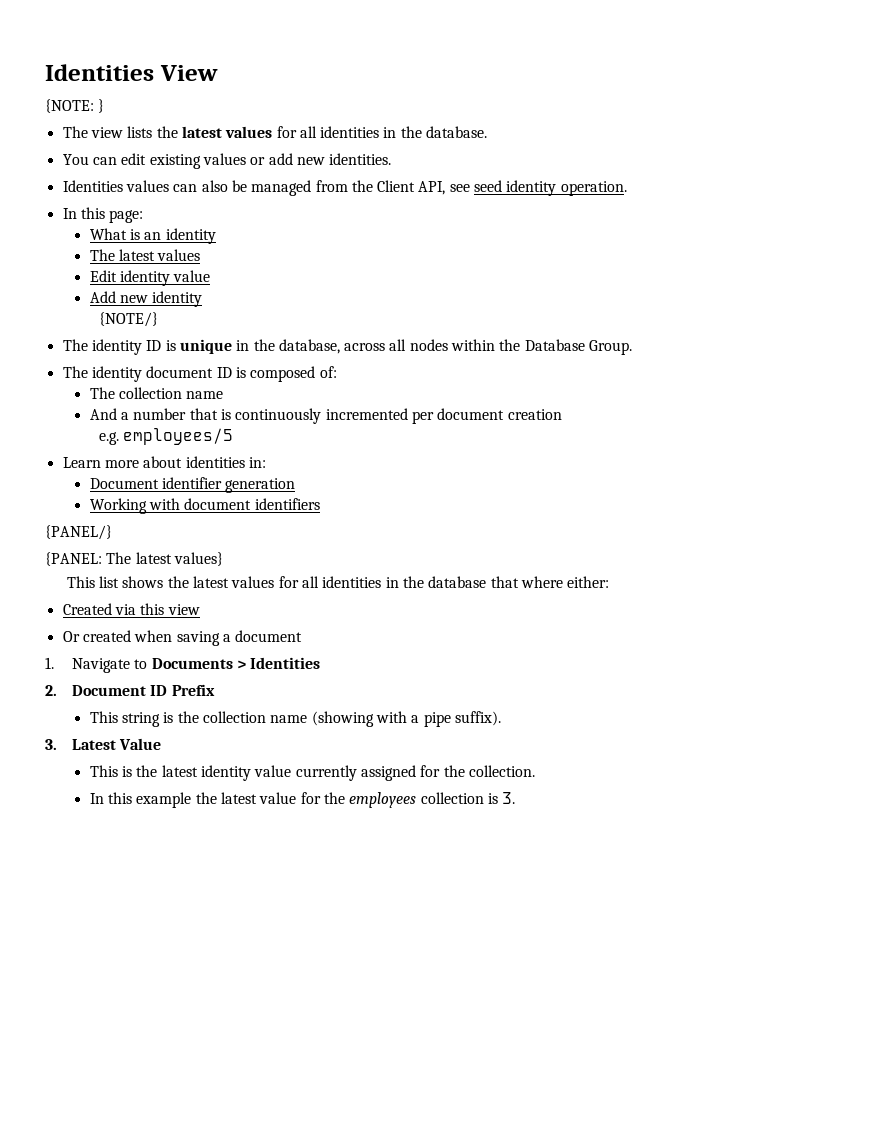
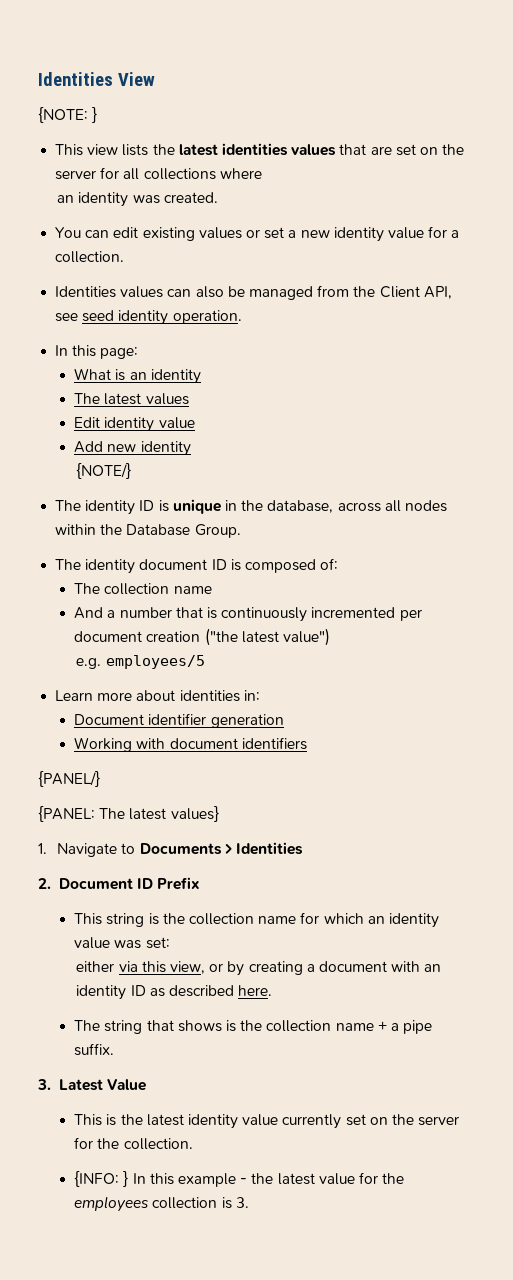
[62,126,88,138] The -> [55,144,84,156] This
[225,126,488,138] values for all identities in the database. -> [221,143,465,156] [55,167,262,180] [57,192,218,207] identities values that are set on the server for all collections where // an identity was created.
[268,153,392,165] add new identities. -> [264,226,460,242] [55,251,125,263] set a new identity value for a collection.
(562, 414) none -> [204,628,331,646] ("the latest value")
[66,576,610,588] [62,603,200,615] [62,630,303,646] // This list shows the latest values for all identities in the database that where either: // Created via this view // Or created when saving a document -> (219, 814) none
[311,711,407,727] (showing with -> [300,912,439,928] [74,937,170,949] [76,961,442,976] [76,985,273,1000] [74,1020,387,1034] for which an identity value was set: // either via this view, or by creating a document with an identity ID as described here. // The string that shows is the collection name +
[454,711,501,726] suffix). -> [74,1043,115,1056] suffix.
[360,765,416,781] assigned -> [345,1114,460,1126] set on the server
(535, 771) none -> [74,1171,129,1187] {INFO: }
(192, 800) none -> [240,1178,248,1184] -

